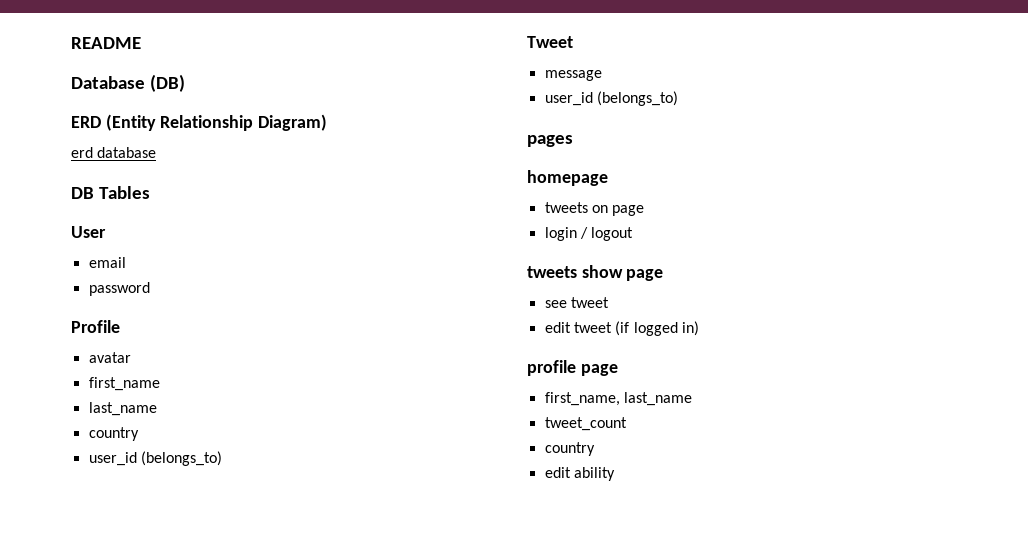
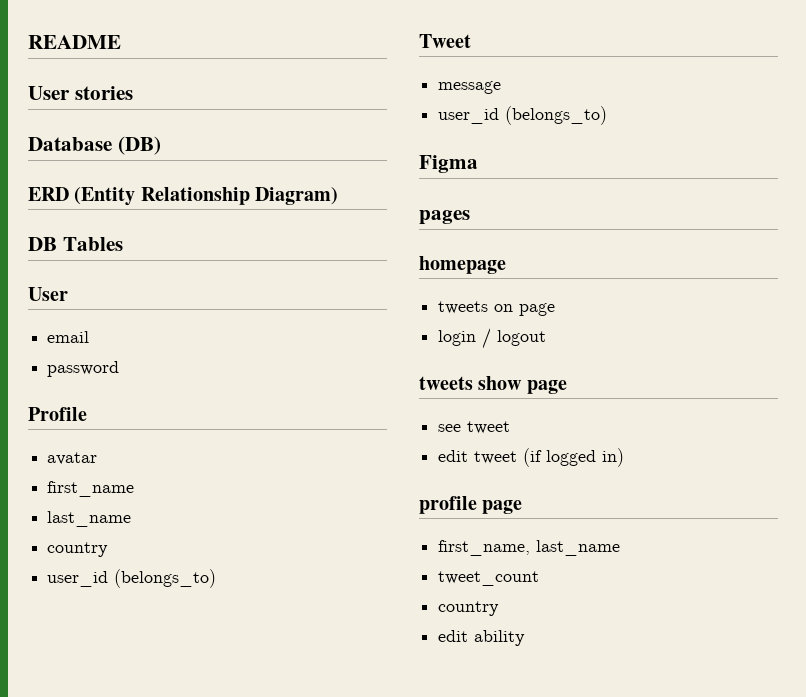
(141, 43) none -> [28,86,133,100] // User stories
[71,147,157,158] // erd database -> (339, 196) none
(678, 98) none -> [419,155,478,173] // Figma

